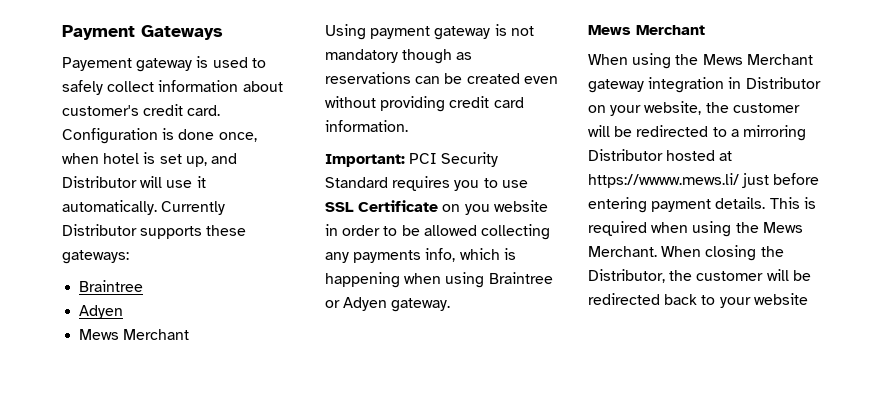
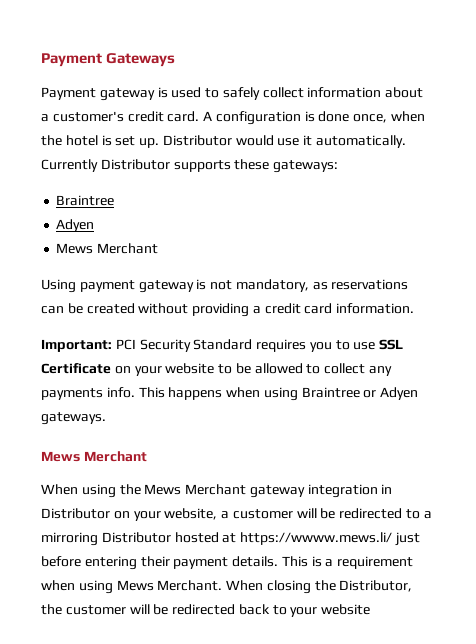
[62,57,132,71] Payement -> [41,87,96,100] Payment
(283, 86) none -> [41,114,49,122] a
[62,128,158,144] Configuration -> [203,111,301,125] A configuration
(99, 158) none -> [41,135,62,146] the
[185,153,237,167] [62,176,163,188] up, and Distributor will -> [139,135,274,148] up. Distributor would
[325,49,453,64] mandatory though -> [235,279,309,292] mandatory,
[523,76,558,84] even -> (135, 308) none
(446, 104) none -> [252,306,261,314] a
[464,200,548,215] [325,224,550,240] [325,248,516,263] [325,272,400,288] you website in order to be allowed collecting any payments info, which is happening -> [134,363,393,376] [41,387,223,400] your website to be allowed to collect any payments info. This happens
[391,298,451,312] gateway. -> [41,412,106,425] gateways.
[705,102,729,113] the -> [221,511,230,519] a
(647, 205) none -> [140,556,170,567] their
[588,221,759,237] required when using the -> [325,556,414,569] [41,580,113,594] a requirement when using

